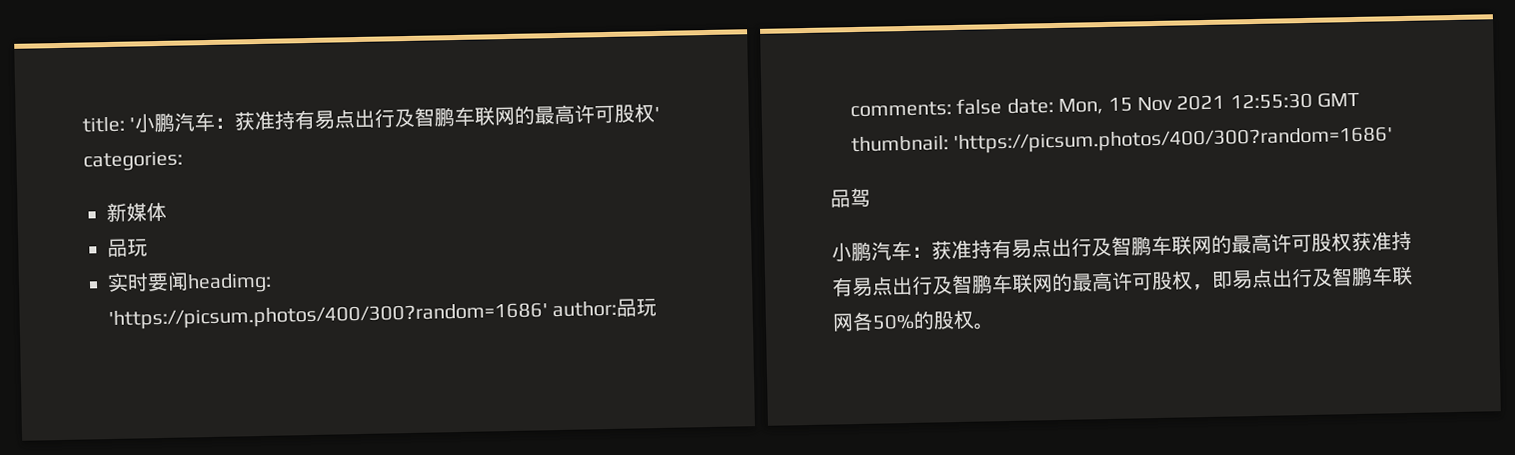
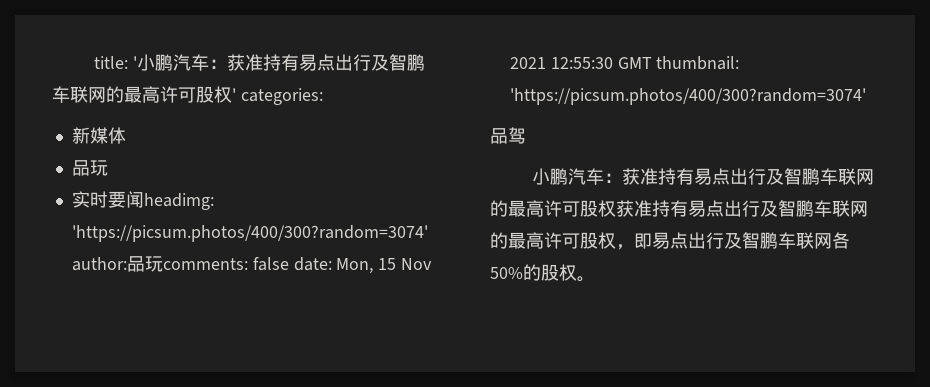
[108,302,548,331] 'https://picsum.photos/400/300?random=1686' -> [71,225,428,242] 'https://picsum.photos/400/300?random=3074'
[953,126,1394,155] 'https://picsum.photos/400/300?random=1686' -> [509,88,866,105] 'https://picsum.photos/400/300?random=3074'

